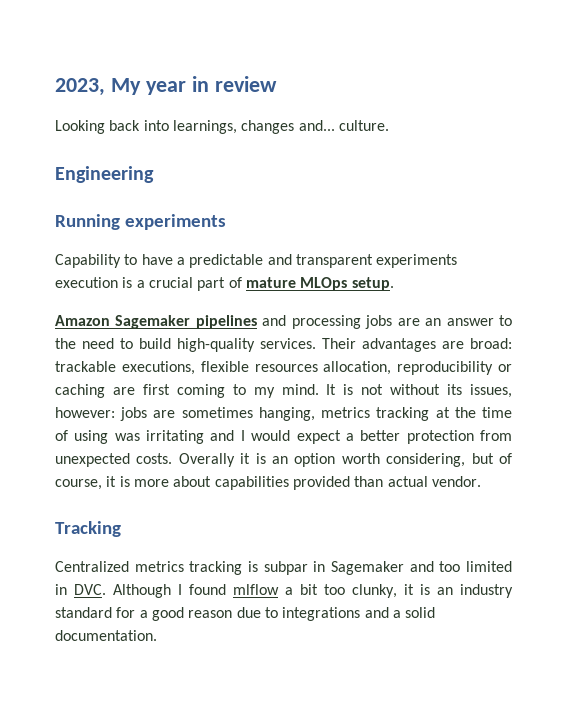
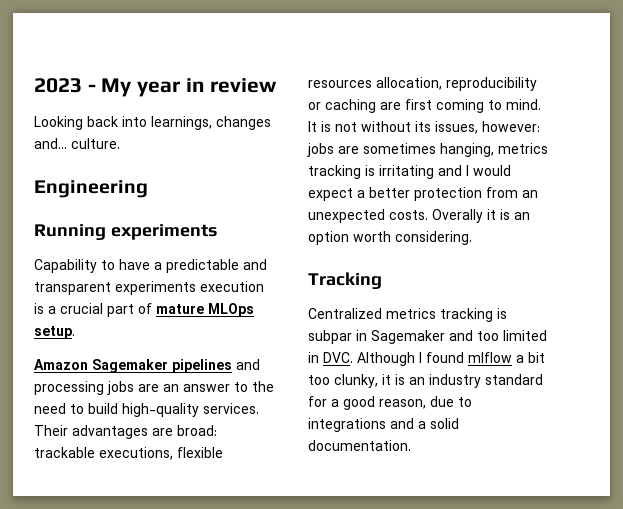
[55,78,105,96] 2023, -> [34,78,96,93] 2023 -
[253,387,275,398] my -> (502, 105) none
[435,407,512,418] [55,430,140,444] at the time of using was -> [365,165,375,176] is
(513, 435) none -> [522,190,538,198] an
[386,453,512,467] [55,476,481,490] considering, but of course, it is more about capabilities provided than actual vendor. -> [395,231,472,245] considering.
[188,610,233,618] reason -> [379,399,426,409] reason,

